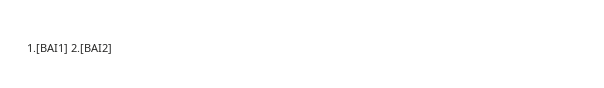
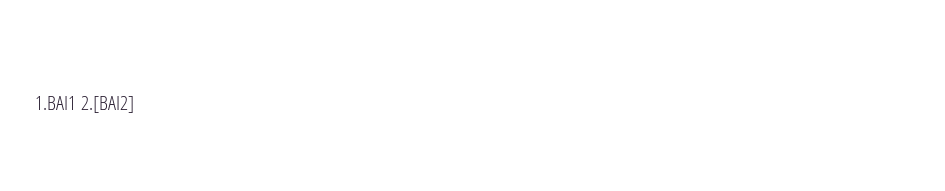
[27,44,68,54] 1.[BAI1] -> [35,96,76,110] 1.BAI1

